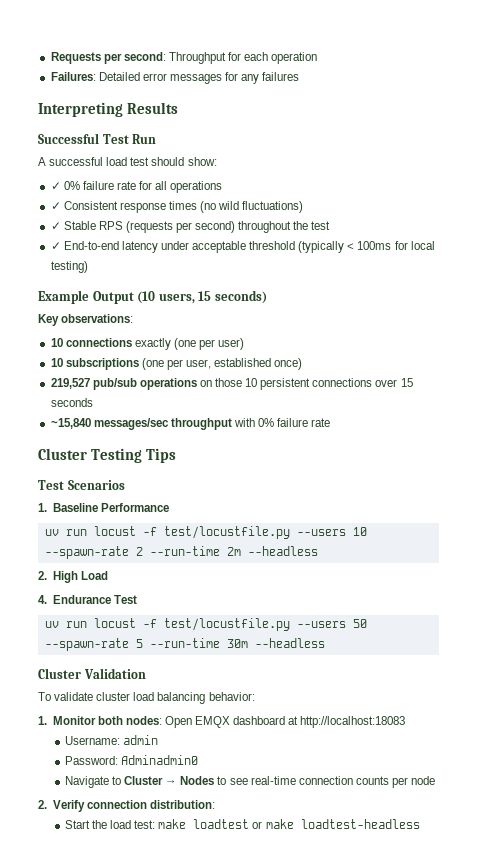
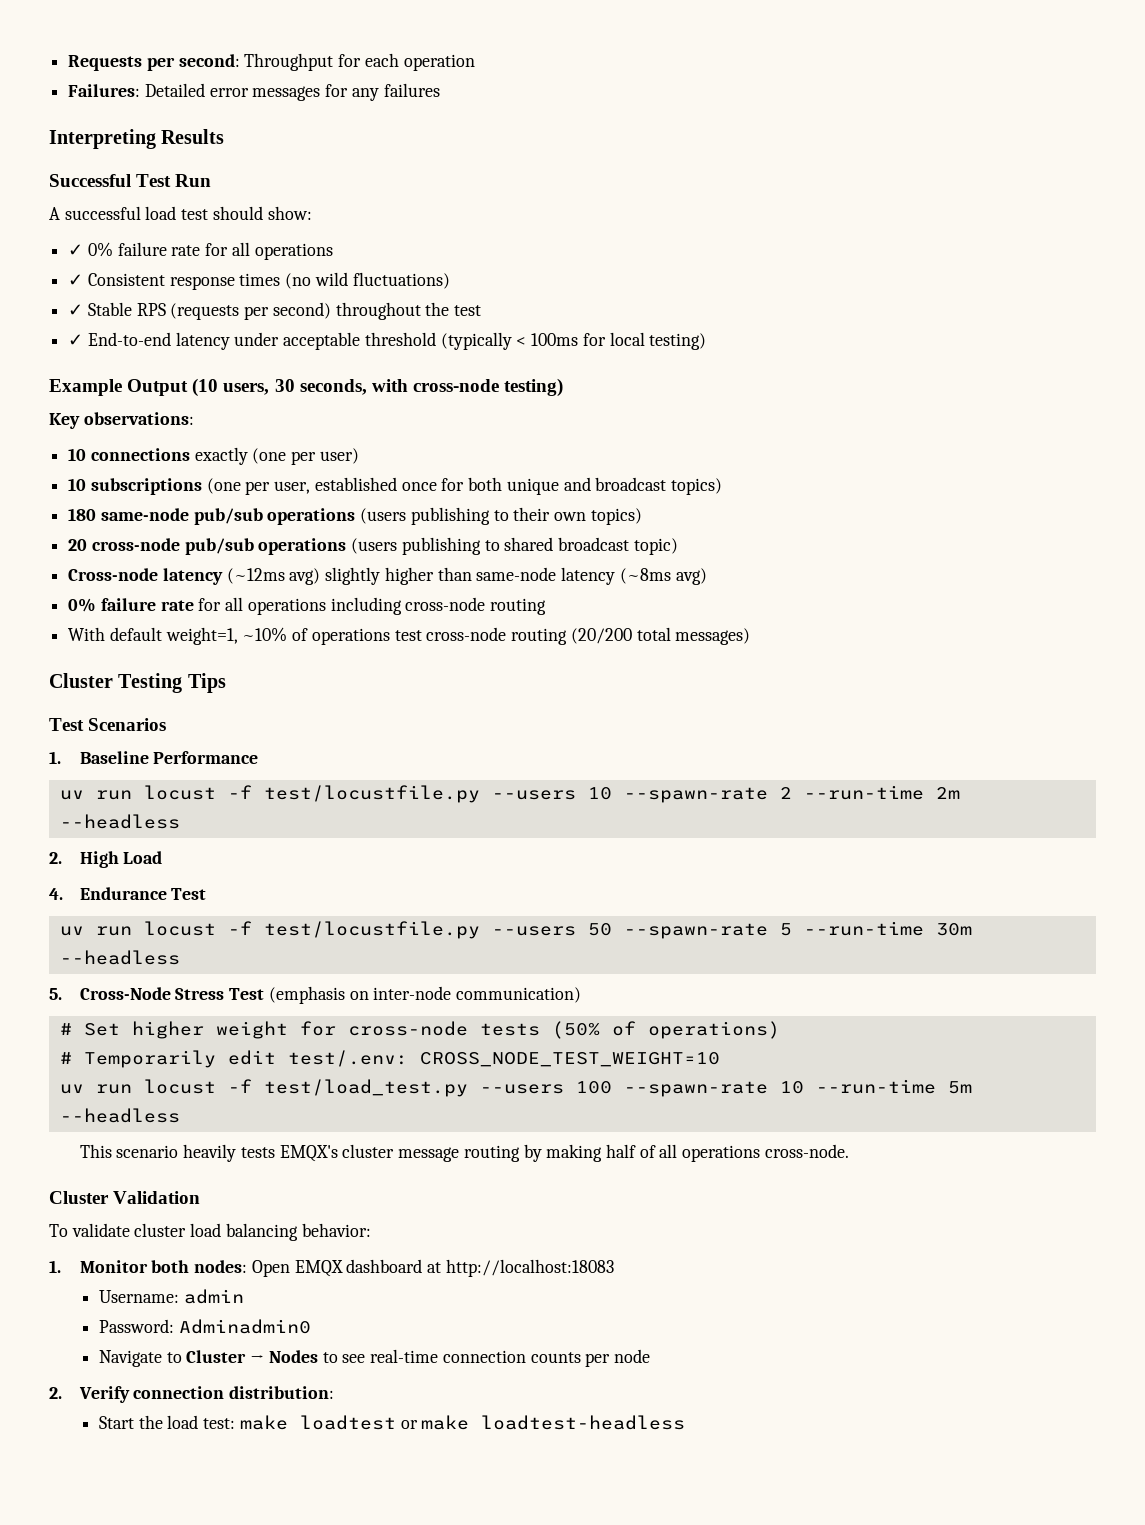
[198,290,267,304] 15 seconds) -> [274,378,564,397] 30 seconds, with cross-node testing)
[274,358,303,370] [50,378,413,390] [50,398,93,407] [50,418,331,430] once) // 219,527 pub/sub operations on those 10 persistent connections over 15 seconds // ~15,840 messages/sec throughput with 0% failure rate -> [401,477,722,495] [68,507,642,525] [68,537,678,555] [68,567,707,585] [68,597,547,615] [68,627,751,645] once for both unique and broadcast topics) // 180 same-node pub/sub operations (users publishing to their own topics) // 20 cross-node pub/sub operations (users publishing to shared broadcast topic) // Cross-node latency (~12ms avg) slightly higher than same-node latency (~8ms avg) // 0% failure rate for all operations including cross-node routing // With default weight=1, ~10% of operations test cross-node routing (20/200 total messages)
(325, 643) none -> [49,986,582,1004] [59,1021,780,1039] [59,1050,720,1068] [59,1079,972,1097] [59,1108,180,1123] [79,1144,849,1162] // 5. Cross-Node Stress Test (emphasis on inter-node communication) // # Set higher weight for cross-node tests (50% of operations) // # Temporarily edit test/.env: CROSS_NODE_TEST_WEIGHT=10 // uv run locust -f test/load_test.py --users 100 --spawn-rate 10 --run-time 5m --headless // This scenario heavily tests EMQX's cluster message routing by making half of all operations cross-node.

